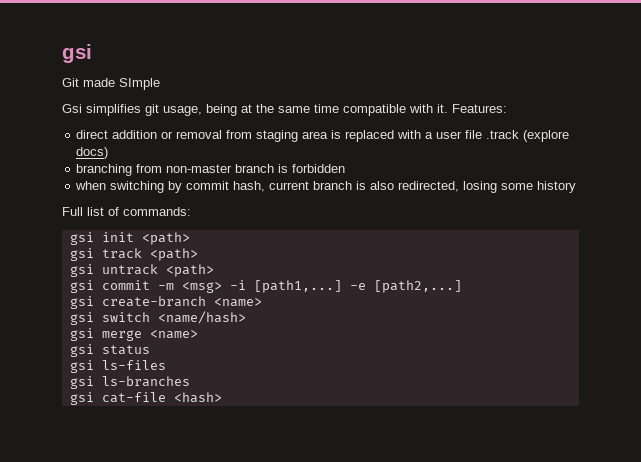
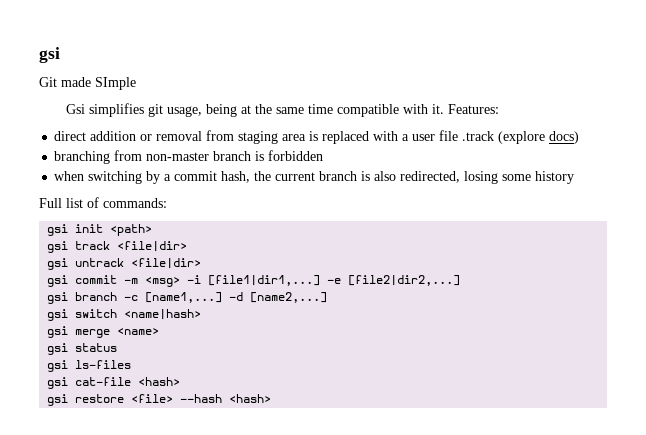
(183, 187) none -> [164,174,172,181] a
(266, 186) none -> [254,171,272,181] the
[149,248,198,261] <path> -> [117,241,188,252] <file|dir>
[165,264,214,277] <path> -> [131,258,202,269] <file|dir>
[253,280,462,293] [69,296,262,309] [path1,...] -e [path2,...] // gsi create-branch <name> -> [208,275,461,286] [47,292,328,304] [file1|dir1,...] -e [file2|dir2,...] // gsi branch -c [name1,...] -d [name2,...]
[157,311,246,324] <name/hash> -> [124,309,202,320] <name|hash>
[101,376,190,387] [69,392,166,405] ls-branches // gsi cat-file -> [75,377,181,386] [47,394,223,406] cat-file <hash> // gsi restore <file> --hash

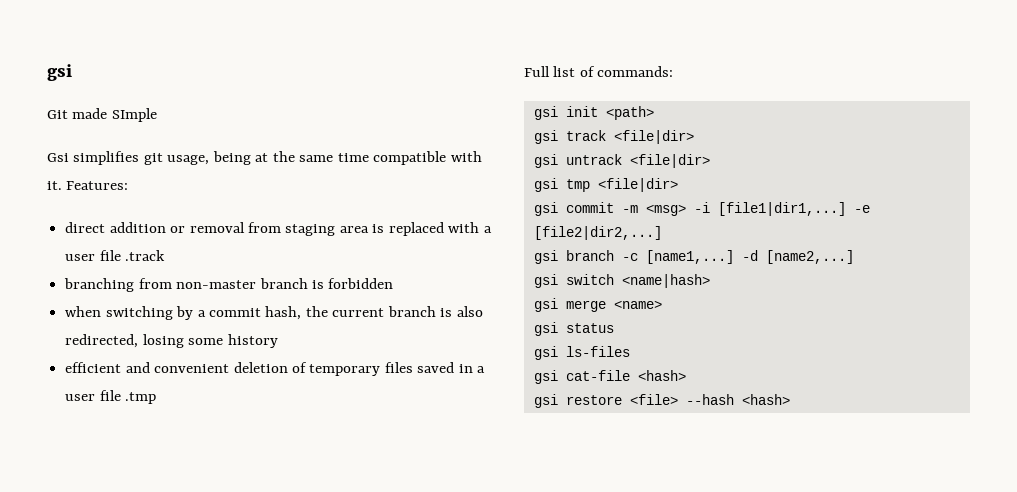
[498,131,580,144] (explore docs) -> (166, 255) none
(575, 177) none -> [65,362,486,376] [65,390,157,404] // efficient and convenient deletion of temporary files saved in a user file .tmp
(202, 263) none -> [533,178,678,192] // gsi tmp <file|dir>

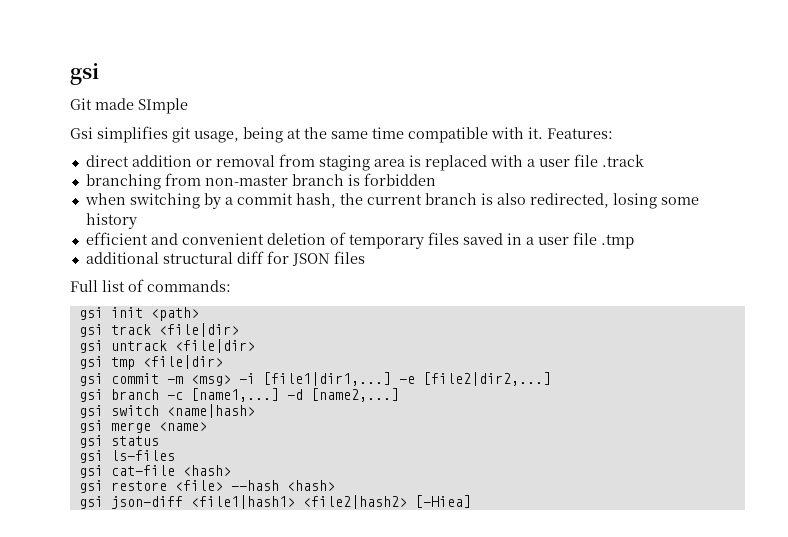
(157, 398) none -> [85,251,365,266] // additional structural diff for JSON files
(790, 399) none -> [78,495,471,509] // gsi json-diff <file1|hash1> <file2|hash2> [-Hiea]

